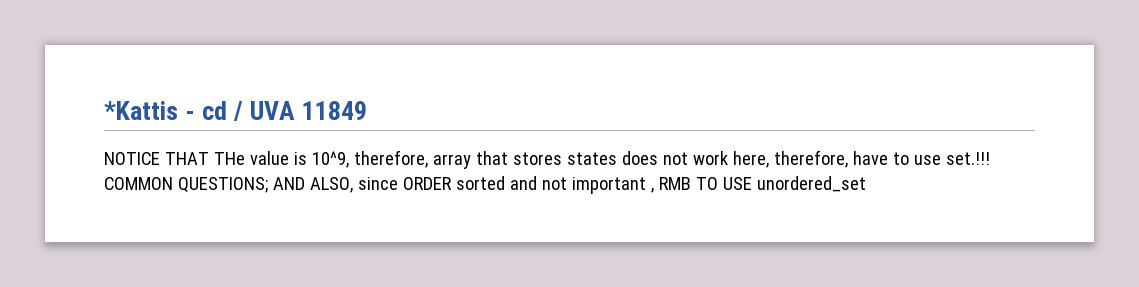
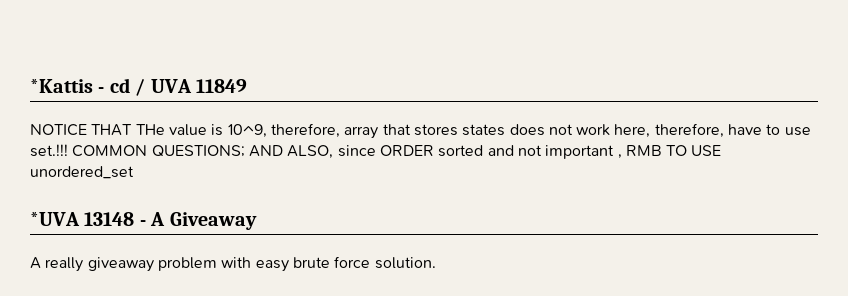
(866, 184) none -> [30,212,257,230] [30,256,436,272] // *UVA 13148 - A Giveaway // A really giveaway problem with easy brute force solution.

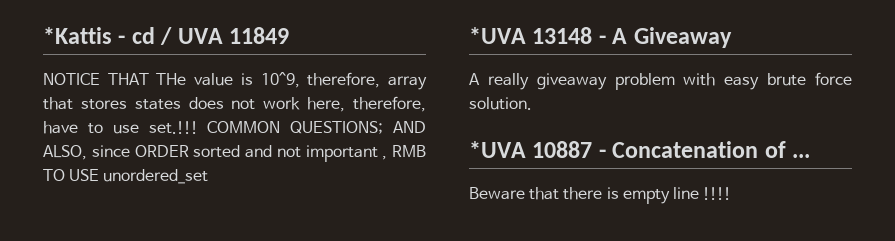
(436, 263) none -> [469,141,811,158] [469,187,732,204] // *UVA 10887 - Concatenation of ... // Beware that there is empty line !!!!

